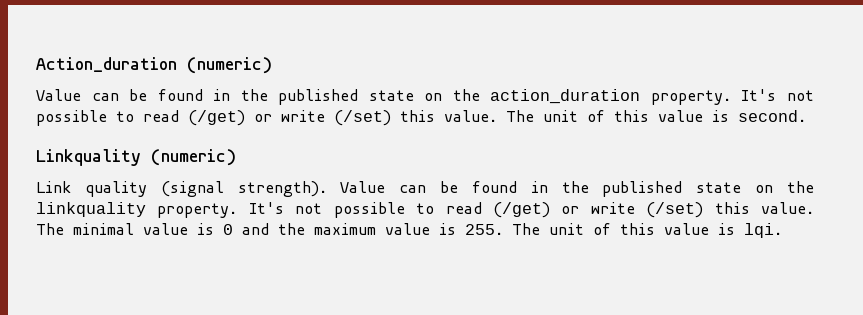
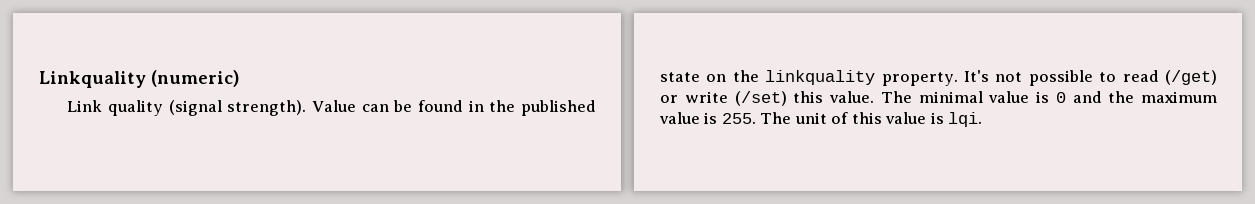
[36,57,272,74] [36,89,815,105] [36,110,806,126] Action_duration (numeric) // Value can be found in the published state on the action_duration property. It's not possible to read (/get) or write (/set) this value. The unit of this value is second. // -> (39, 79) none

